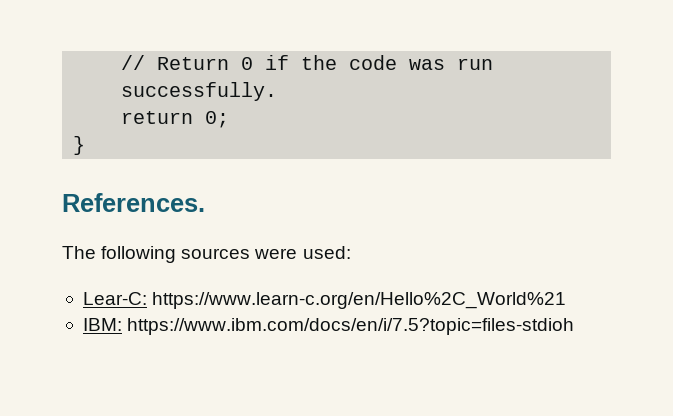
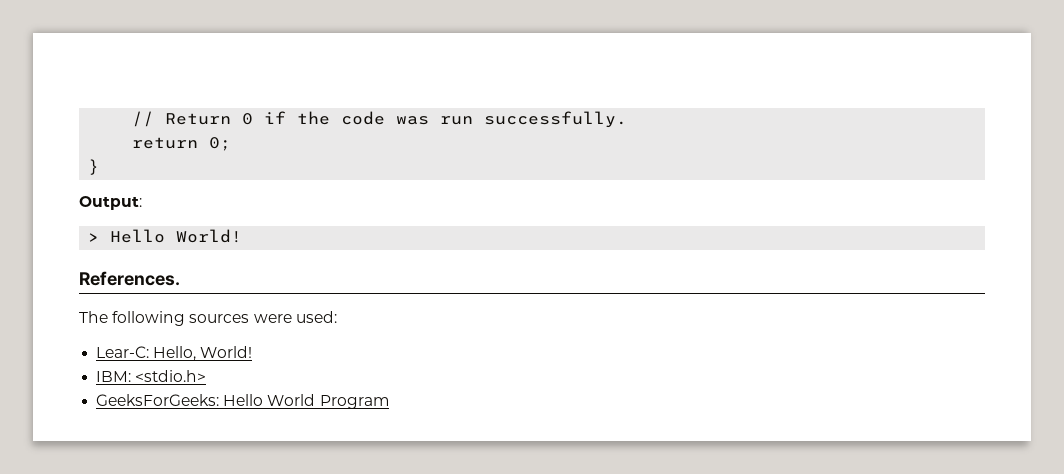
(86, 145) none -> [79,196,142,210] [88,229,243,243] // Output: // > Hello World!
[152,292,567,309] https://www.learn-c.org/en/Hello%2C_World%21 -> [153,346,253,361] Hello, World!
[127,318,575,335] https://www.ibm.com/docs/en/i/7.5?topic=files-stdioh -> [135,370,207,382] [96,394,389,409] <stdio.h> // GeeksForGeeks: Hello World Program

